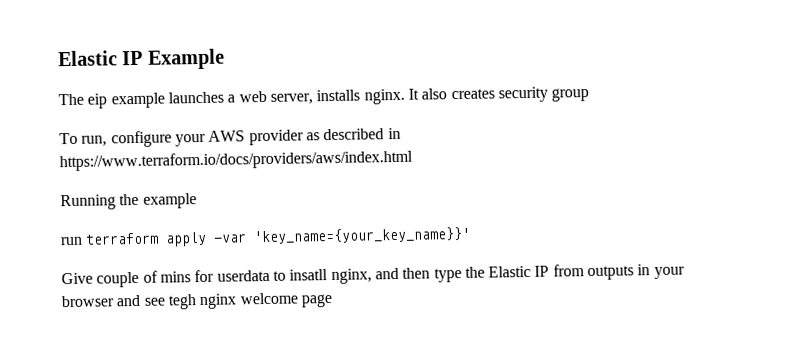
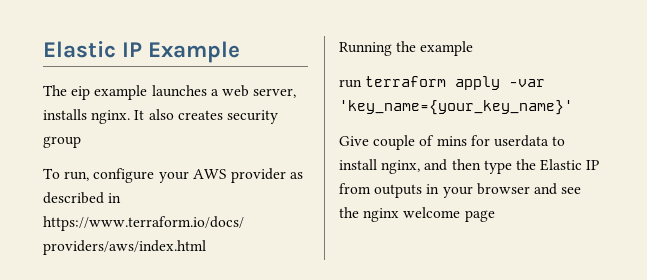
[253,226,472,245] 'key_name={your_key_name}}' -> [339,100,573,115] 'key_name={your_key_name}'
[289,269,329,281] insatll -> [339,159,377,170] install
[167,294,197,310] tegh -> [339,207,359,218] the

